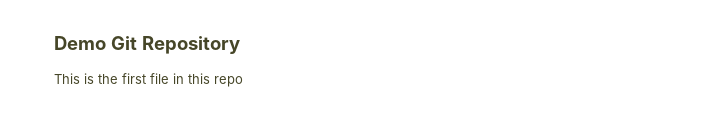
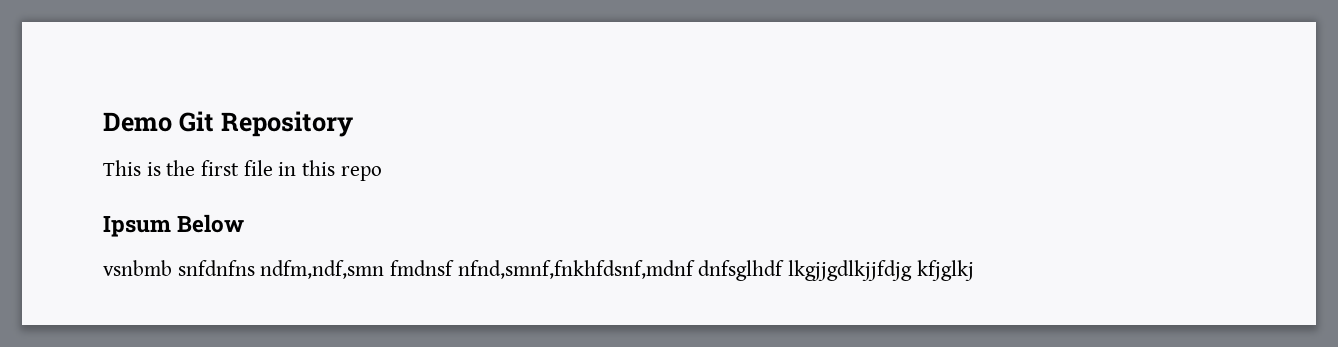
(243, 81) none -> [103,214,245,237] [103,260,974,281] // Ipsum Below // vsnbmb snfdnfns ndfm,ndf,smn fmdnsf nfnd,smnf,fnkhfdsnf,mdnf dnfsglhdf lkgjjgdlkjjfdjg kfjglkj

